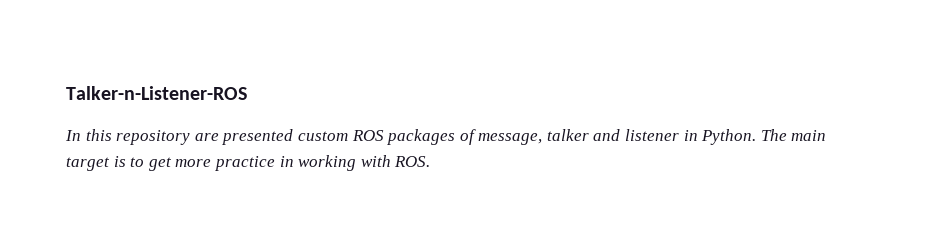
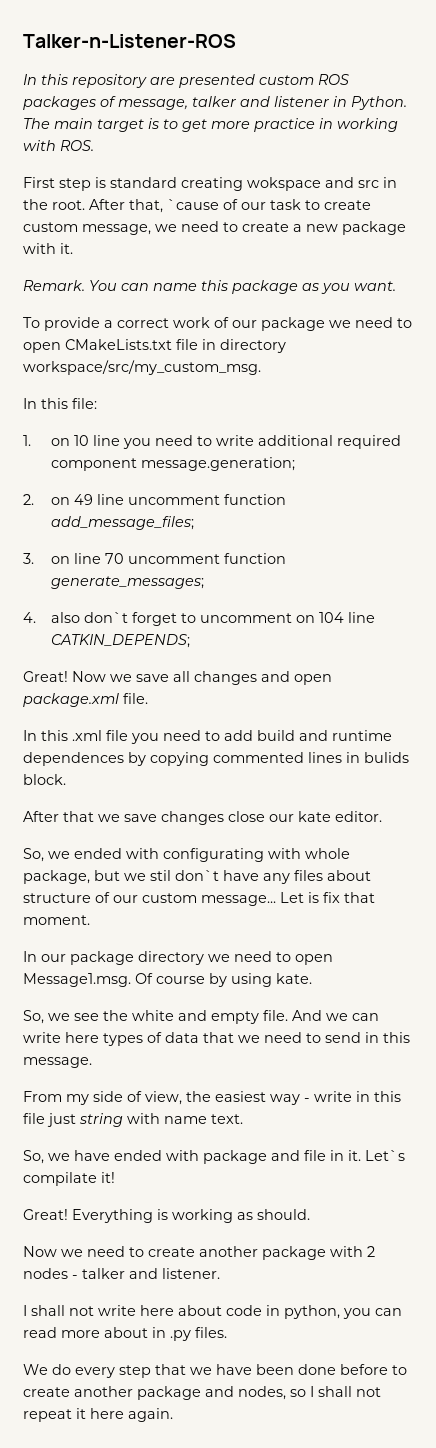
(431, 161) none -> [23,177,397,191] [23,199,371,213] [23,221,406,235] [23,243,73,254] [23,280,396,294] [23,317,412,331] [23,339,286,353] [23,360,261,375] [23,398,97,409] [23,435,402,449] [51,457,296,471] [23,494,287,505] [51,516,195,530] [23,553,287,564] [51,576,205,589] [23,612,376,626] [51,634,191,648] [23,671,332,685] [23,693,148,707] [23,730,392,744] [23,752,409,766] [23,774,66,785] [23,811,382,825] [23,848,350,862] [23,870,371,884] [23,892,375,906] [23,915,90,925] [23,951,333,965] [23,973,312,987] [23,1010,379,1024] [23,1032,410,1046] [23,1057,92,1068] [23,1091,401,1105] [23,1113,243,1127] [23,1150,405,1164] [23,1172,115,1186] [23,1209,310,1223] [23,1246,375,1260] [23,1268,220,1279] [23,1305,402,1319] [23,1327,227,1341] [23,1364,407,1378] [23,1386,381,1400] [23,1408,173,1422] // First step is standard creating wokspace and src in the root. After that, `cause of our task to create custom message, we need to create a new package with it. // Remark. You can name this package as you want. // To provide a correct work of our package we need to open CMakeLists.txt file in directory workspace/src/my_custom_msg. // In this file: // 1. on 10 line you need to write additional required component message.generation; // 2. on 49 line uncomment function add_message_files; // 3. on line 70 uncomment function generate_messages; // 4. also don`t forget to uncomment on 104 line CATKIN_DEPENDS; // Great! Now we save all changes and open package.xml file. // In this .xml file you need to add build and runtime dependences by copying commented lines in bulids block. // After that we save changes close our kate editor. // So, we ended with configurating with whole package, but we stil don`t have any files about structure of our custom message... Let is fix that moment. // In our package directory we need to open Message1.msg. Of course by using kate. // So, we see the white and empty file. And we can write here types of data that we need to send in this message. // From my side of view, the easiest way - write in this file just string with name text. // So, we have ended with package and file in it. Let`s compilate it! // Great! Everything is working as should. // Now we need to create another package with 2 nodes - talker and listener. // I shall not write here about code in python, you can read more about in .py files. // We do every step that we have been done before to create another package and nodes, so I shall not repeat it here again.

